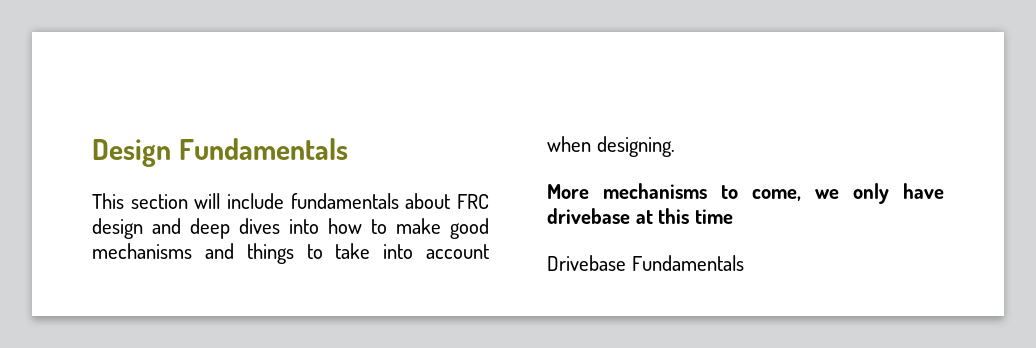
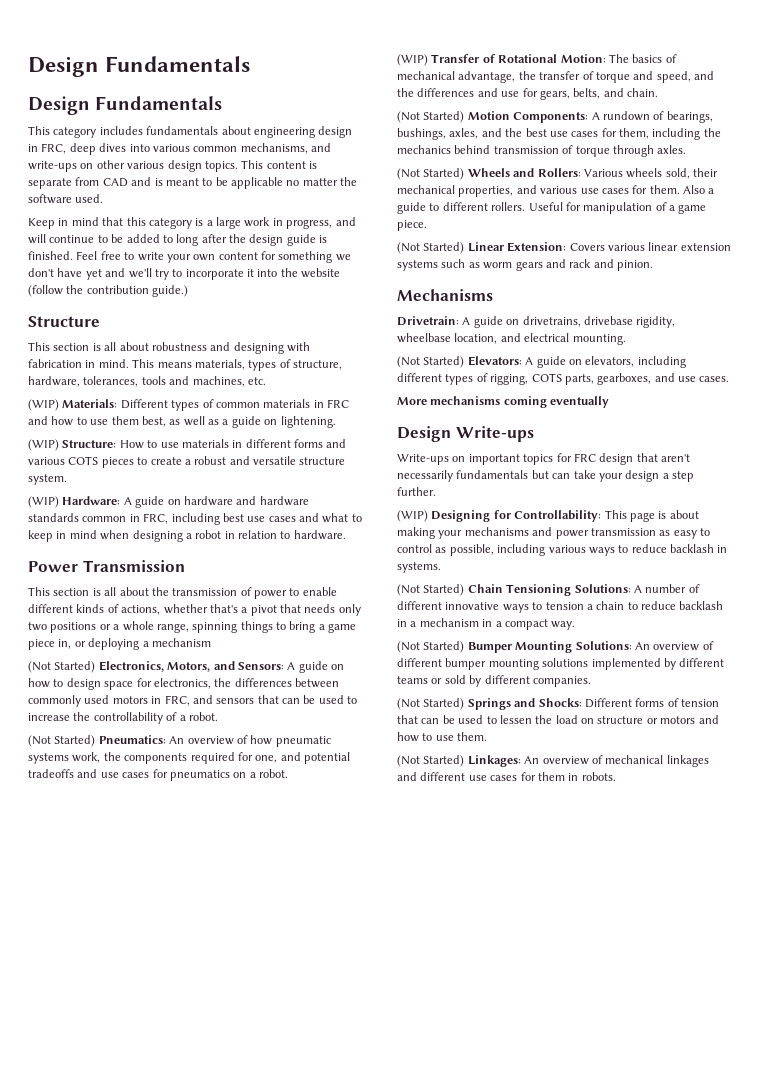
[92,138,348,167] [92,193,489,209] [92,218,489,239] [92,243,489,264] [547,136,675,157] [547,183,944,204] [547,208,733,224] [547,255,744,271] Design Fundamentals // This section will include fundamentals about FRC design and deep dives into how to make good mechanisms and things to take into account when designing. // More mechanisms to come, we only have drivebase at this time // Drivebase Fundamentals -> [28,56,251,77] [28,96,223,115] [28,126,353,138] [28,143,331,155] [28,160,317,172] [28,177,358,189] [28,194,104,204] [28,217,356,229] [28,234,328,246] [28,251,351,263] [28,268,341,280] [28,285,189,297] [28,316,100,327] [28,342,310,354] [28,359,342,371] [28,376,266,387] [28,399,349,411] [28,416,336,428] [28,439,347,451] [28,456,346,468] [28,474,67,485] [28,496,309,508] [28,513,362,525] [28,530,346,542] [28,560,185,572] [28,587,337,599] [28,604,361,616] [28,621,357,633] [28,638,211,650] [28,661,344,673] [28,678,339,690] [28,695,358,707] [28,712,218,724] [28,735,331,747] [28,752,350,764] [28,769,288,781] [397,54,677,66] [397,71,714,83] [397,88,658,100] [397,111,713,123] [397,128,721,140] [397,145,687,157] [397,168,718,180] [397,185,715,197] [397,202,707,214] [397,220,427,231] [397,242,731,254] [397,259,653,271] [397,289,493,301] [397,316,676,328] [397,333,626,345] [397,356,686,368] [397,373,730,385] [397,396,610,408] [397,426,534,442] [397,453,690,465] [397,470,694,482] [397,487,436,496] [397,510,699,522] [397,527,710,539] [397,544,728,556] [397,562,441,573] [397,584,700,596] [397,601,724,613] [397,618,576,630] [397,641,714,653] [397,658,725,670] [397,675,591,687] [397,698,719,710] [397,715,719,724] [397,732,488,742] [397,755,709,767] [397,772,616,781] Design Fundamentals // Design Fundamentals // This category includes fundamentals about engineering design in FRC, deep dives into various common mechanisms, and write-ups on other various design topics. This content is separate from CAD and is meant to be applicable no matter the software used. // Keep in mind that this category is a large work in progress, and will continue to be added to long after the design guide is finished. Feel free to write your own content for something we don't have yet and we'll try to incorporate it into the website (follow the contribution guide.) // Structure // This section is all about robustness and designing with fabrication in mind. This means materials, types of structure, hardware, tolerances, tools and machines, etc. // (WIP) Materials: Different types of common materials in FRC and how to use them best, as well as a guide on lightening. // (WIP) Structure: How to use materials in different forms and various COTS pieces to create a robust and versatile structure system. // (WIP) Hardware: A guide on hardware and hardware standards common in FRC, including best use cases and what to keep in mind when designing a robot in relation to hardware. // Power Transmission // This section is all about the transmission of power to enable different kinds of actions, whether that's a pivot that needs only two positions or a whole range, spinning things to bring a game piece in, or deploying a mechanism // (Not Started) Electronics, Motors, and Sensors: A guide on how to design space for electronics, the differences between commonly used motors in FRC, and sensors that can be used to increase the controllability of a robot. // (Not Started) Pneumatics: An overview of how pneumatic systems work, the components required for one, and potential tradeoffs and use cases for pneumatics on a robot. // (WIP) Transfer of Rotational Motion: The basics of mechanical advantage, the transfer of torque and speed, and the differences and use for gears, belts, and chain. // (Not Started) Motion Components: A rundown of bearings, bushings, axles, and the best use cases for them, including the mechanics behind transmission of torque through axles. // (Not Started) Wheels and Rollers: Various wheels sold, their mechanical properties, and various use cases for them. Also a guide to different rollers. Useful for manipulation of a game piece. // (Not Started) Linear Extension: Covers various linear extension systems such as worm gears and rack and pinion. // Mechanisms // Drivetrain: A guide on drivetrains, drivebase rigidity, wheelbase location, and electrical mounting. // (Not Started) Elevators: A guide on elevators, including different types of rigging, COTS parts, gearboxes, and use cases. // More mechanisms coming eventually // Design Write-ups // Write-ups on important topics for FRC design that aren't necessarily fundamentals but can take your design a step further. // (WIP) Designing for Controllability: This page is about making your mechanisms and power transmission as easy to control as possible, including various ways to reduce backlash in systems. // (Not Started) Chain Tensioning Solutions: A number of different innovative ways to tension a chain to reduce backlash in a mechanism in a compact way. // (Not Started) Bumper Mounting Solutions: An overview of different bumper mounting solutions implemented by different teams or sold by different companies. // (Not Started) Springs and Shocks: Different forms of tension that can be used to lessen the load on structure or motors and how to use them. // (Not Started) Linkages: An overview of mechanical linkages and different use cases for them in robots.

